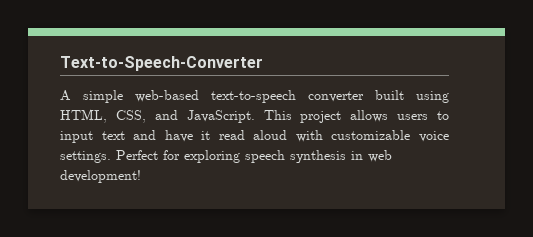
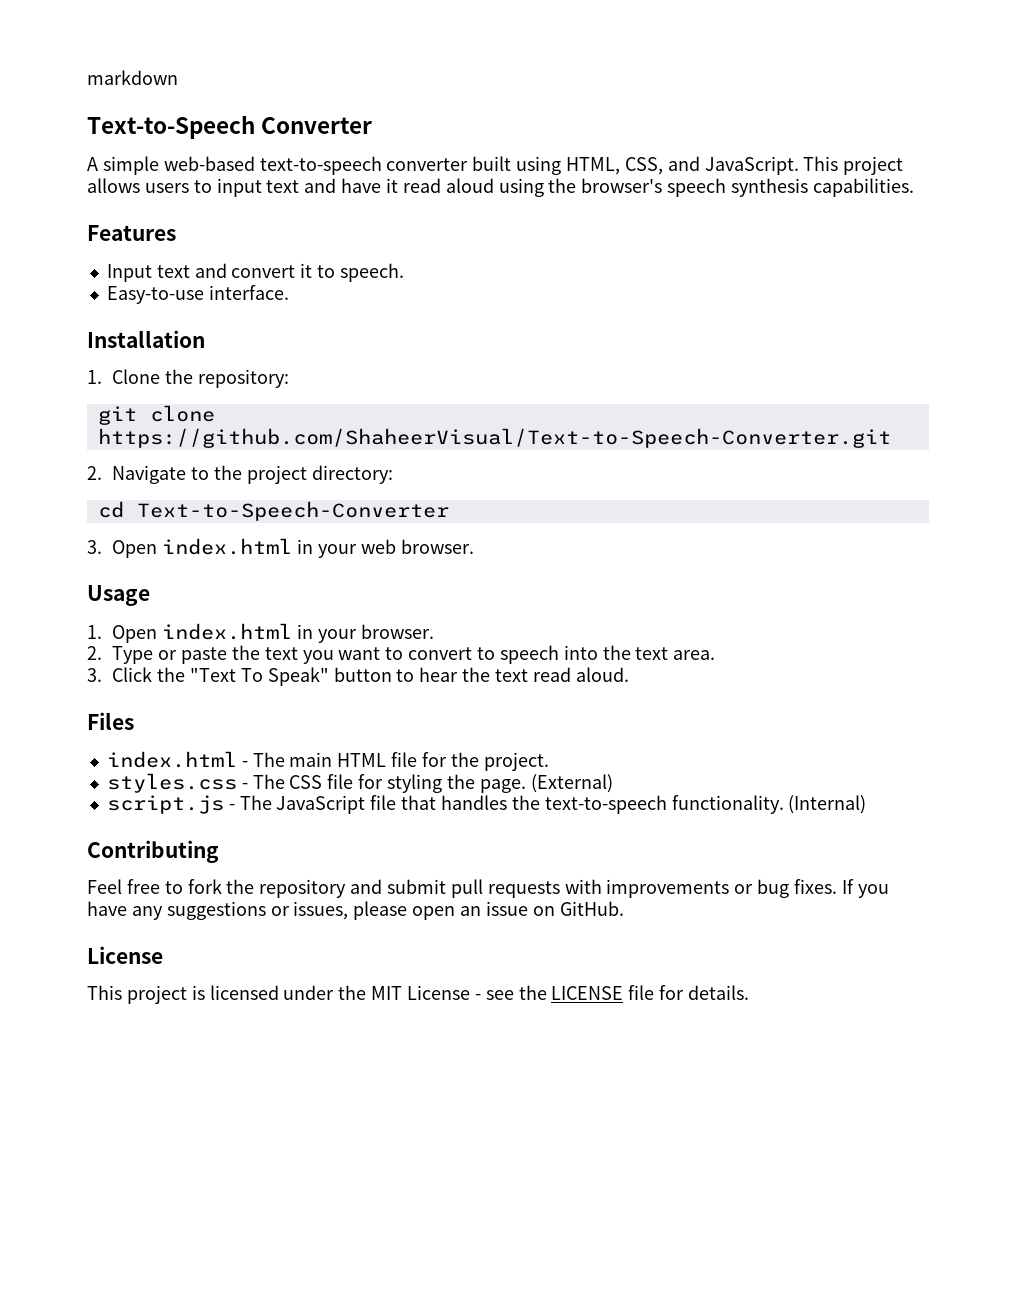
[60,56,263,71] Text-to-Speech-Converter -> [87,70,178,85] [87,115,373,139] markdown // Text-to-Speech Converter
[295,130,449,142] [60,150,392,163] [60,170,141,183] with customizable voice settings. Perfect for exploring speech synthesis in web development! -> [498,178,914,197] [87,225,176,241] [106,263,404,282] [106,285,289,304] [87,330,205,348] [87,369,289,388] [97,405,215,425] [97,428,891,448] [87,465,393,484] [97,501,449,521] [87,538,474,558] [87,585,150,606] [87,623,434,643] [87,645,716,664] [87,667,629,686] [87,712,134,730] [106,751,549,771] [106,773,613,793] [106,795,867,814] [87,840,219,863] [87,879,889,898] [87,901,624,920] [87,946,163,964] [87,985,750,1004] using the browser's speech synthesis capabilities. // Features // Input text and convert it to speech. // Easy-to-use interface. // Installation // 1. Clone the repository: // git clone https://github.com/ShaheerVisual/Text-to-Speech-Converter.git // 2. Navigate to the project directory: // cd Text-to-Speech-Converter // 3. Open index.html in your web browser. // Usage // 1. Open index.html in your browser. // 2. Type or paste the text you want to convert to speech into the text area. // 3. Click the "Text To Speak" button to hear the text read aloud. // Files // index.html - The main HTML file for the project. // styles.css - The CSS file for styling the page. (External) // script.js - The JavaScript file that handles the text-to-speech functionality. (Internal) // Contributing // Feel free to fork the repository and submit pull requests with improvements or bug fixes. If you have any suggestions or issues, please open an issue on GitHub. // License // This project is licensed under the MIT License - see the LICENSE file for details.

